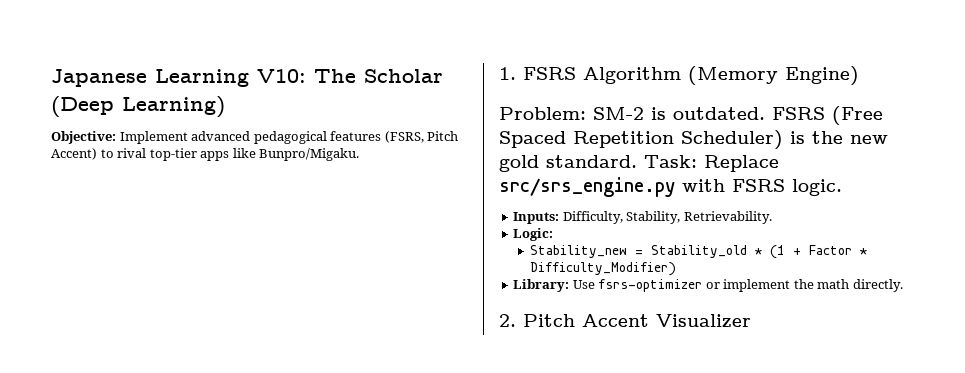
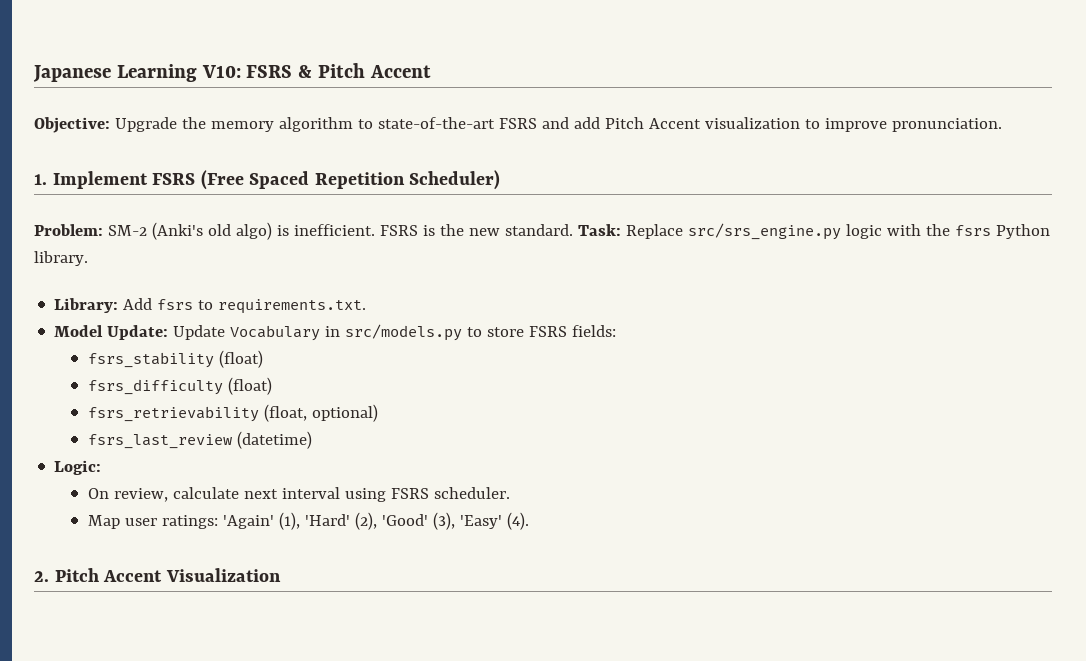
[314,69,443,83] [51,96,225,118] [51,131,459,144] [51,148,360,161] [499,66,859,86] [499,107,765,120] The Scholar (Deep Learning) // Objective: Implement advanced pedagogical features (FSRS, Pitch Accent) to rival top-tier apps like Bunpro/Migaku. // 1. FSRS Algorithm (Memory Engine) // Problem: SM-2 is outdated. -> [246,63,431,78] [34,117,1002,133] [34,171,148,189] FSRS & Pitch Accent // Objective: Upgrade the memory algorithm to state-of-the-art FSRS and add Pitch Accent visualization to improve pronunciation. // 1. Implement
(783, 140) none -> [34,222,418,240] // Problem: SM-2 (Anki's old algo) is inefficient. FSRS
[499,155,539,172] gold -> (500, 232) none
[682,179,842,196] [513,211,772,224] [513,228,554,241] [529,245,867,259] [529,262,676,276] [513,279,903,292] with FSRS logic. // Inputs: Difficulty, Stability, Retrievability. // Logic: // Stability_new = Stability_old * (1 + Factor * Difficulty_Modifier) // Library: Use fsrs-optimizer or implement the math directly. -> [845,224,1050,239] [34,251,88,266] [54,298,367,314] [54,324,617,341] [87,350,263,368] [87,377,272,395] [87,404,378,422] [87,431,312,449] [54,460,102,475] [87,487,510,502] [87,512,529,530] logic with the fsrs Python library. // Library: Add fsrs to requirements.txt. // Model Update: Update Vocabulary in src/models.py to store FSRS fields: // fsrs_stability (float) // fsrs_difficulty (float) // fsrs_retrievability (float, optional) // fsrs_last_review (datetime) // Logic: // On review, calculate next interval using FSRS scheduler. // Map user ratings: 'Again' (1), 'Hard' (2), 'Good' (3), 'Easy' (4).
[656,314,751,329] Visualizer -> [165,568,281,582] Visualization

